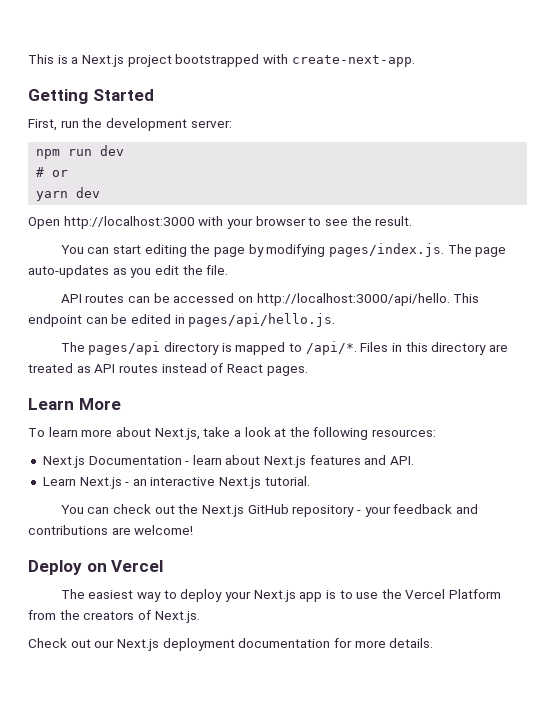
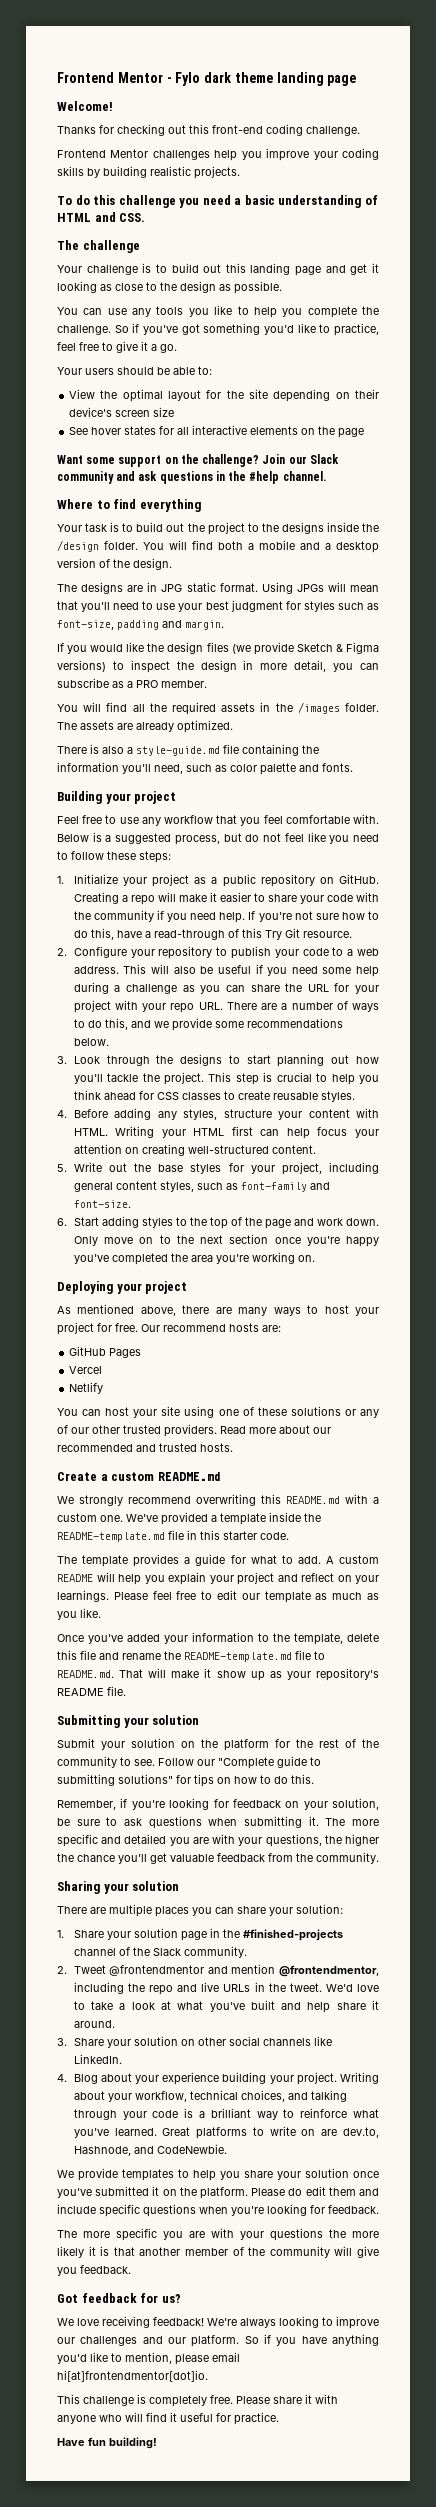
[28,54,415,67] [28,89,154,104] [28,118,232,131] [36,145,125,159] [36,167,69,177] [36,187,101,201] [28,216,413,229] [60,243,507,257] [28,265,229,278] [60,293,480,306] [28,313,336,327] [60,341,508,355] [28,363,308,376] [28,398,121,410] [28,427,437,440] [42,455,415,468] [42,476,310,489] [60,504,478,517] [28,525,194,535] [28,560,164,575] [60,589,502,602] [28,610,200,623] [28,638,434,651] This is a Next.js project bootstrapped with create-next-app. // Getting Started // First, run the development server: // npm run dev // # or // yarn dev // Open http://localhost:3000 with your browser to see the result. // You can start editing the page by modifying pages/index.js. The page auto-updates as you edit the file. // API routes can be accessed on http://localhost:3000/api/hello. This endpoint can be edited in pages/api/hello.js. // The pages/api directory is mapped to /api/*. Files in this directory are treated as API routes instead of React pages. // Learn More // To learn more about Next.js, take a look at the following resources: // Next.js Documentation - learn about Next.js features and API. // Learn Next.js - an interactive Next.js tutorial. // You can check out the Next.js GitHub repository - your feedback and contributions are welcome! // Deploy on Vercel // The easiest way to deploy your Next.js app is to use the Vercel Platform from the creators of Next.js. // Check out our Next.js deployment documentation for more details. -> [57,72,357,86] [57,101,113,111] [57,124,360,136] [57,148,379,161] [57,166,240,179] [57,195,378,208] [57,212,146,222] [57,240,140,253] [57,263,379,276] [57,281,282,294] [57,305,380,318] [57,323,379,336] [57,341,177,353] [57,366,212,375] [69,389,379,402] [69,407,175,417] [69,425,365,438] [57,454,339,467] [57,471,327,484] [57,499,201,512] [57,522,379,535] [57,540,379,553] [57,558,172,570] [57,582,379,594] [57,600,379,612] [57,620,224,630] [57,642,379,655] [57,660,379,673] [57,678,207,688] [57,702,379,715] [57,720,233,733] [57,744,319,756] [57,762,353,775] [57,791,177,804] [57,814,379,826] [57,832,379,845] [57,851,171,863] [57,874,379,887] [73,892,379,905] [73,910,379,923] [73,928,352,940] [57,946,380,959] [73,964,379,977] [73,982,379,994] [73,1000,379,1013] [73,1018,343,1031] [73,1038,109,1046] [57,1054,379,1067] [73,1072,379,1085] [73,1090,355,1102] [57,1108,379,1120] [73,1126,379,1139] [73,1144,316,1156] [57,1162,379,1175] [73,1181,330,1192] [73,1200,131,1208] [57,1216,379,1229] [73,1234,379,1247] [73,1252,315,1265] [57,1281,188,1294] [57,1304,380,1316] [57,1322,281,1335] [69,1346,142,1358] [69,1366,103,1374] [69,1382,104,1394] [57,1406,379,1418] [57,1424,331,1437] [57,1443,233,1452] [57,1472,221,1481] [57,1494,379,1506] [57,1512,321,1525] [57,1530,289,1542] [57,1554,379,1567] [57,1572,379,1585] [57,1590,380,1603] [57,1608,101,1620] [57,1632,379,1645] [57,1650,325,1662] [57,1668,379,1681] [57,1686,126,1696] [57,1715,200,1728] [57,1738,379,1751] [57,1756,321,1769] [57,1774,314,1787] [57,1798,379,1810] [57,1816,379,1829] [57,1834,380,1847] [57,1852,379,1864] [57,1881,180,1894] [57,1904,343,1917] [57,1928,343,1941] [73,1946,247,1958] [57,1964,379,1977] [73,1982,379,1995] [73,2000,379,2013] [73,2020,115,2028] [57,2036,332,2048] [73,2054,122,2064] [57,2072,379,2085] [73,2090,347,2102] [73,2108,380,2120] [73,2126,379,2139] [73,2144,227,2156] [57,2168,379,2181] [57,2186,379,2199] [57,2204,379,2217] [57,2228,379,2241] [57,2246,379,2258] [57,2265,131,2276] [57,2293,181,2303] [57,2316,379,2329] [57,2334,380,2347] [57,2352,240,2365] [57,2370,208,2382] [57,2394,338,2407] [57,2412,279,2425] [57,2437,157,2449] Frontend Mentor - Fylo dark theme landing page // Welcome! // Thanks for checking out this front-end coding challenge. // Frontend Mentor challenges help you improve your coding skills by building realistic projects. // To do this challenge you need a basic understanding of HTML and CSS. // The challenge // Your challenge is to build out this landing page and get it looking as close to the design as possible. // You can use any tools you like to help you complete the challenge. So if you've got something you'd like to practice, feel free to give it a go. // Your users should be able to: // View the optimal layout for the site depending on their device's screen size // See hover states for all interactive elements on the page // Want some support on the challenge? Join our Slack community and ask questions in the #help channel. // Where to find everything // Your task is to build out the project to the designs inside the /design folder. You will find both a mobile and a desktop version of the design. // The designs are in JPG static format. Using JPGs will mean that you'll need to use your best judgment for styles such as font-size, padding and margin. // If you would like the design files (we provide Sketch & Figma versions) to inspect the design in more detail, you can subscribe as a PRO member. // You will find all the required assets in the /images folder. The assets are already optimized. // There is also a style-guide.md file containing the information you'll need, such as color palette and fonts. // Building your project // Feel free to use any workflow that you feel comfortable with. Below is a suggested process, but do not feel like you need to follow these steps: // 1. Initialize your project as a public repository on GitHub. Creating a repo will make it easier to share your code with the community if you need help. If you're not sure how to do this, have a read-through of this Try Git resource. // 2. Configure your repository to publish your code to a web address. This will also be useful if you need some help during a challenge as you can share the URL for your project with your repo URL. There are a number of ways to do this, and we provide some recommendations below. // 3. Look through the designs to start planning out how you'll tackle the project. This step is crucial to help you think ahead for CSS classes to create reusable styles. // 4. Before adding any styles, structure your content with HTML. Writing your HTML first can help focus your attention on creating well-structured content. // 5. Write out the base styles for your project, including general content styles, such as font-family and font-size. // 6. Start adding styles to the top of the page and work down. Only move on to the next section once you're happy you've completed the area you're working on. // Deploying your project // As mentioned above, there are many ways to host your project for free. Our recommend hosts are: // GitHub Pages // Vercel // Netlify // You can host your site using one of these solutions or any of our other trusted providers. Read more about our recommended and trusted hosts. // Create a custom README.md // We strongly recommend overwriting this README.md with a custom one. We've provided a template inside the README-template.md file in this starter code. // The template provides a guide for what to add. A custom README will help you explain your project and reflect on your learnings. Please feel free to edit our template as much as you like. // Once you've added your information to the template, delete this file and rename the README-template.md file to README.md. That will make it show up as your repository's README file. // Submitting your solution // Submit your solution on the platform for the rest of the community to see. Follow our "Complete guide to submitting solutions" for tips on how to do this. // Remember, if you're looking for feedback on your solution, be sure to ask questions when submitting it. The more specific and detailed you are with your questions, the higher the chance you'll get valuable feedback from the community. // Sharing your solution // There are multiple places you can share your solution: // 1. Share your solution page in the #finished-projects channel of the Slack community. // 2. Tweet @frontendmentor and mention @frontendmentor, including the repo and live URLs in the tweet. We'd love to take a look at what you've built and help share it around. // 3. Share your solution on other social channels like LinkedIn. // 4. Blog about your experience building your project. Writing about your workflow, technical choices, and talking through your code is a brilliant way to reinforce what you've learned. Great platforms to write on are dev.to, Hashnode, and CodeNewbie. // We provide templates to help you share your solution once you've submitted it on the platform. Please do edit them and include specific questions when you're looking for feedback. // The more specific you are with your questions the more likely it is that another member of the community will give you feedback. // Got feedback for us? // We love receiving feedback! We're always looking to improve our challenges and our platform. So if you have anything you'd like to mention, please email hi[at]frontendmentor[dot]io. // This challenge is completely free. Please share it with anyone who will find it useful for practice. // Have fun building!

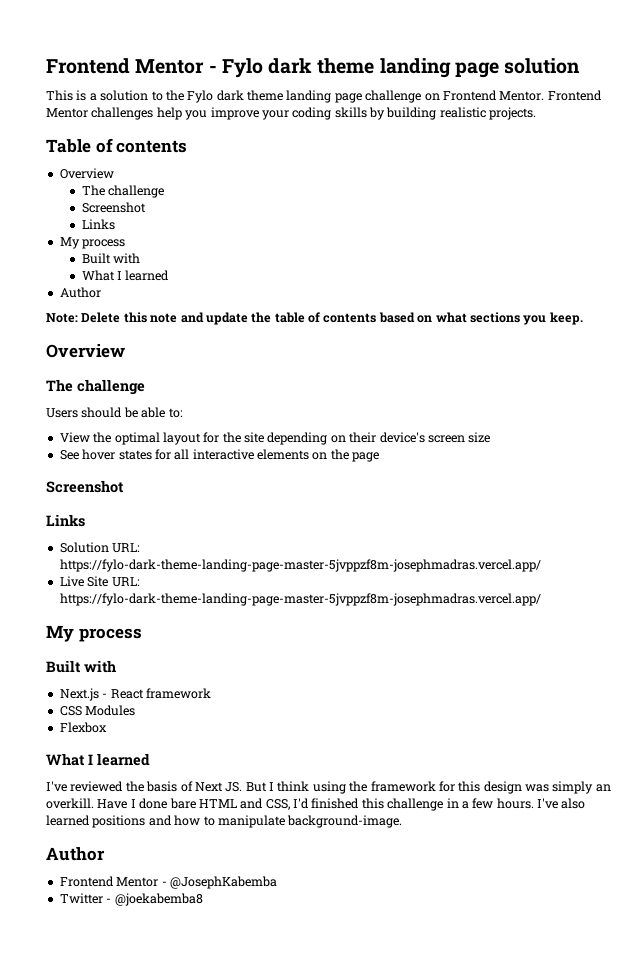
[57,101,113,111] [57,124,360,136] // Welcome! // Thanks for checking out this front-end coding challenge. // -> [504,58,581,74] [46,90,545,103] solution // This is a solution to the Fylo dark theme landing page challenge on Frontend Mentor.
[57,195,378,208] [57,212,146,222] [57,240,140,253] [57,263,379,276] [57,281,282,294] [57,305,380,318] [57,323,379,336] [57,341,177,353] [57,367,114,375] To do this challenge you need a basic understanding of HTML and CSS. // The challenge // Your challenge is to build out this landing page and get it looking as close to the design as possible. // You can use any tools you like to help you complete the challenge. So if you've got something you'd like to practice, feel free to give it a go. // Your users -> [46,138,188,153] [59,168,114,179] [81,185,164,198] [81,202,146,213] [81,219,115,230] [59,237,126,249] [81,253,140,264] [81,270,170,281] [59,287,101,298] [46,312,583,325] [46,344,125,358] [46,379,145,395] [46,408,78,418] Table of contents // Overview // The challenge // Screenshot // Links // My process // Built with // What I learned // Author // Note: Delete this note and update the table of contents based on what sections you keep. // Overview // The challenge // Users
[57,454,339,467] [57,471,327,484] [57,499,201,512] [57,522,379,535] [57,540,379,553] [57,558,172,570] [57,582,379,594] [57,600,379,612] [57,620,224,630] [57,642,379,655] [57,660,379,673] [57,678,207,688] [57,702,379,715] [57,720,233,733] [57,744,319,756] [57,762,353,775] [57,791,177,804] [57,814,379,826] [57,832,379,845] [57,851,171,863] [57,874,379,887] [73,892,379,905] [73,910,379,923] [73,928,352,940] [57,946,380,959] [73,964,379,977] [73,982,379,994] [73,1000,379,1013] [73,1018,343,1031] [73,1038,109,1046] [57,1054,379,1067] [73,1072,379,1085] [73,1090,355,1102] [57,1108,379,1120] [73,1126,379,1139] [73,1144,316,1156] [57,1162,379,1175] [73,1181,330,1192] [73,1200,131,1208] [57,1216,379,1229] [73,1234,379,1247] [73,1252,315,1265] [57,1281,188,1294] [57,1304,380,1316] [57,1322,281,1335] [69,1346,142,1358] [69,1366,103,1374] [69,1382,104,1394] [57,1406,379,1418] [57,1424,331,1437] [57,1443,233,1452] [57,1472,221,1481] [57,1494,379,1506] [57,1512,321,1525] [57,1530,289,1542] [57,1554,379,1567] [57,1572,379,1585] [57,1590,380,1603] [57,1608,101,1620] [57,1632,379,1645] [57,1650,325,1662] [57,1668,379,1681] [57,1686,126,1696] [57,1715,200,1728] [57,1738,379,1751] [57,1756,321,1769] [57,1774,314,1787] [57,1798,379,1810] [57,1816,379,1829] [57,1834,380,1847] [57,1852,379,1864] [57,1881,180,1894] [57,1904,343,1917] [57,1928,343,1941] [73,1946,247,1958] [57,1964,379,1977] [73,1982,379,1995] [73,2000,379,2013] [73,2020,115,2028] [57,2036,332,2048] [73,2054,122,2064] [57,2072,379,2085] [73,2090,347,2102] [73,2108,380,2120] [73,2126,379,2139] [73,2144,227,2156] [57,2168,379,2181] [57,2186,379,2199] [57,2204,379,2217] [57,2228,379,2241] [57,2246,379,2258] [57,2265,131,2276] [57,2293,181,2303] [57,2316,379,2329] [57,2334,380,2347] [57,2352,240,2365] [57,2370,208,2382] [57,2394,338,2407] [57,2412,279,2425] [57,2437,157,2449] Want some support on the challenge? Join our Slack community and ask questions in the #help channel. // Where to find everything // Your task is to build out the project to the designs inside the /design folder. You will find both a mobile and a desktop version of the design. // The designs are in JPG static format. Using JPGs will mean that you'll need to use your best judgment for styles such as font-size, padding and margin. // If you would like the design files (we provide Sketch & Figma versions) to inspect the design in more detail, you can subscribe as a PRO member. // You will find all the required assets in the /images folder. The assets are already optimized. // There is also a style-guide.md file containing the information you'll need, such as color palette and fonts. // Building your project // Feel free to use any workflow that you feel comfortable with. Below is a suggested process, but do not feel like you need to follow these steps: // 1. Initialize your project as a public repository on GitHub. Creating a repo will make it easier to share your code with the community if you need help. If you're not sure how to do this, have a read-through of this Try Git resource. // 2. Configure your repository to publish your code to a web address. This will also be useful if you need some help during a challenge as you can share the URL for your project with your repo URL. There are a number of ways to do this, and we provide some recommendations below. // 3. Look through the designs to start planning out how you'll tackle the project. This step is crucial to help you think ahead for CSS classes to create reusable styles. // 4. Before adding any styles, structure your content with HTML. Writing your HTML first can help focus your attention on creating well-structured content. // 5. Write out the base styles for your project, including general content styles, such as font-family and font-size. // 6. Start adding styles to the top of the page and work down. Only move on to the next section once you're happy you've completed the area you're working on. // Deploying your project // As mentioned above, there are many ways to host your project for free. Our recommend hosts are: // GitHub Pages // Vercel // Netlify // You can host your site using one of these solutions or any of our other trusted providers. Read more about our recommended and trusted hosts. // Create a custom README.md // We strongly recommend overwriting this README.md with a custom one. We've provided a template inside the README-template.md file in this starter code. // The template provides a guide for what to add. A custom README will help you explain your project and reflect on your learnings. Please feel free to edit our template as much as you like. // Once you've added your information to the template, delete this file and rename the README-template.md file to README.md. That will make it show up as your repository's README file. // Submitting your solution // Submit your solution on the platform for the rest of the community to see. Follow our "Complete guide to submitting solutions" for tips on how to do this. // Remember, if you're looking for feedback on your solution, be sure to ask questions when submitting it. The more specific and detailed you are with your questions, the higher the chance you'll get valuable feedback from the community. // Sharing your solution // There are multiple places you can share your solution: // 1. Share your solution page in the #finished-projects channel of the Slack community. // 2. Tweet @frontendmentor and mention @frontendmentor, including the repo and live URLs in the tweet. We'd love to take a look at what you've built and help share it around. // 3. Share your solution on other social channels like LinkedIn. // 4. Blog about your experience building your project. Writing about your workflow, technical choices, and talking through your code is a brilliant way to reinforce what you've learned. Great platforms to write on are dev.to, Hashnode, and CodeNewbie. // We provide templates to help you share your solution once you've submitted it on the platform. Please do edit them and include specific questions when you're looking for feedback. // The more specific you are with your questions the more likely it is that another member of the community will give you feedback. // Got feedback for us? // We love receiving feedback! We're always looking to improve our challenges and our platform. So if you have anything you'd like to mention, please email hi[at]frontendmentor[dot]io. // This challenge is completely free. Please share it with anyone who will find it useful for practice. // Have fun building! -> [46,480,124,493] [46,514,85,527] [59,542,141,553] [59,559,541,572] [59,576,140,587] [59,593,541,606] [46,625,142,642] [46,660,116,673] [59,688,211,701] [59,705,136,716] [59,722,107,733] [46,753,150,766] [46,781,611,794] [46,798,586,811] [46,815,403,828] [46,847,105,861] [59,876,277,889] [59,893,203,906] Screenshot // Links // Solution URL: https://fylo-dark-theme-landing-page-master-5jvppzf8m-josephmadras.vercel.app/ // Live Site URL: https://fylo-dark-theme-landing-page-master-5jvppzf8m-josephmadras.vercel.app/ // My process // Built with // Next.js - React framework // CSS Modules // Flexbox // What I learned // I've reviewed the basis of Next JS. But I think using the framework for this design was simply an overkill. Have I done bare HTML and CSS, I'd finished this challenge in a few hours. I've also learned positions and how to manipulate background-image. // Author // Frontend Mentor - @JosephKabemba // Twitter - @joekabemba8

